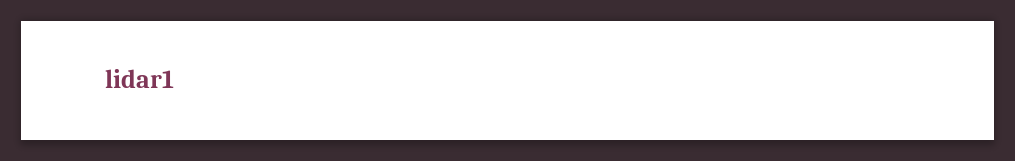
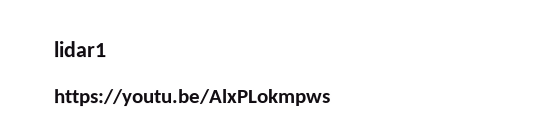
(174, 78) none -> [54,88,331,107] // https://youtu.be/AlxPLokmpws

